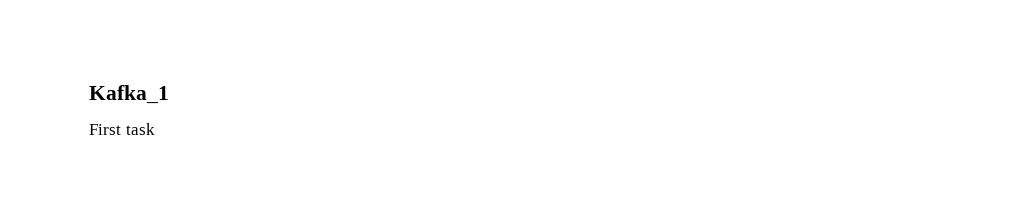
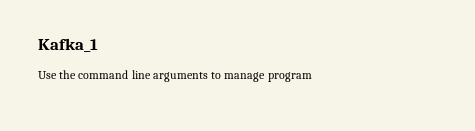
[89,123,155,135] First task -> [38,70,312,82] Use the command line arguments to manage program

